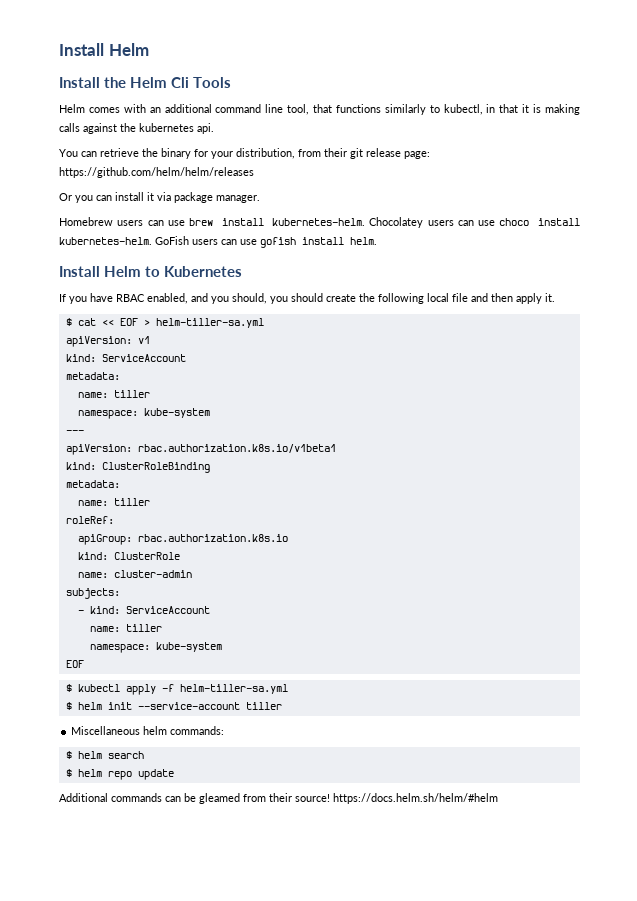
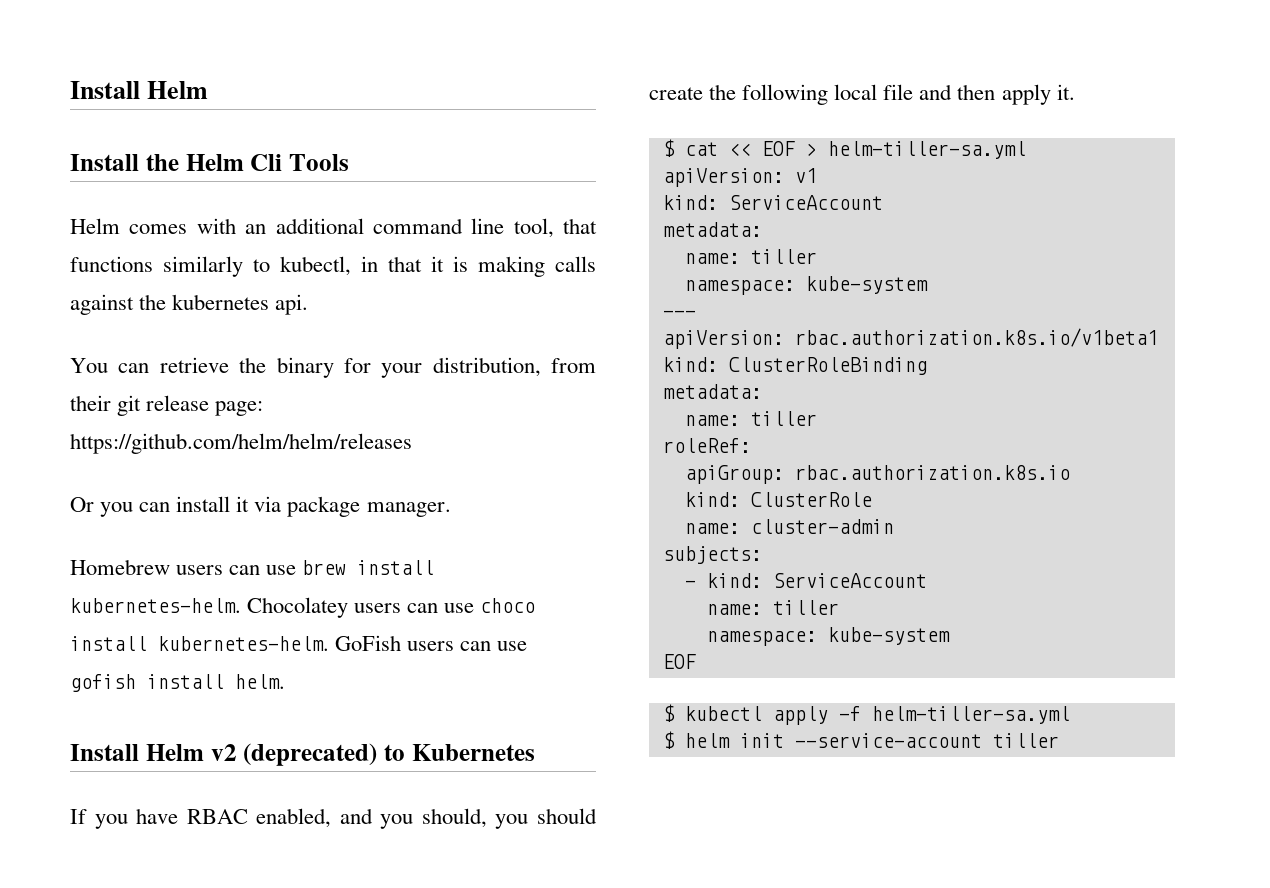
(142, 271) none -> [210,743,378,766] v2 (deprecated)
[71,726,225,735] [65,751,144,759] [65,769,174,780] [59,793,498,804] // Miscellaneous helm commands: // $ helm search // $ helm repo update // Additional commands can be gleamed from their source! https://docs.helm.sh/helm/#helm -> (1059, 740) none

